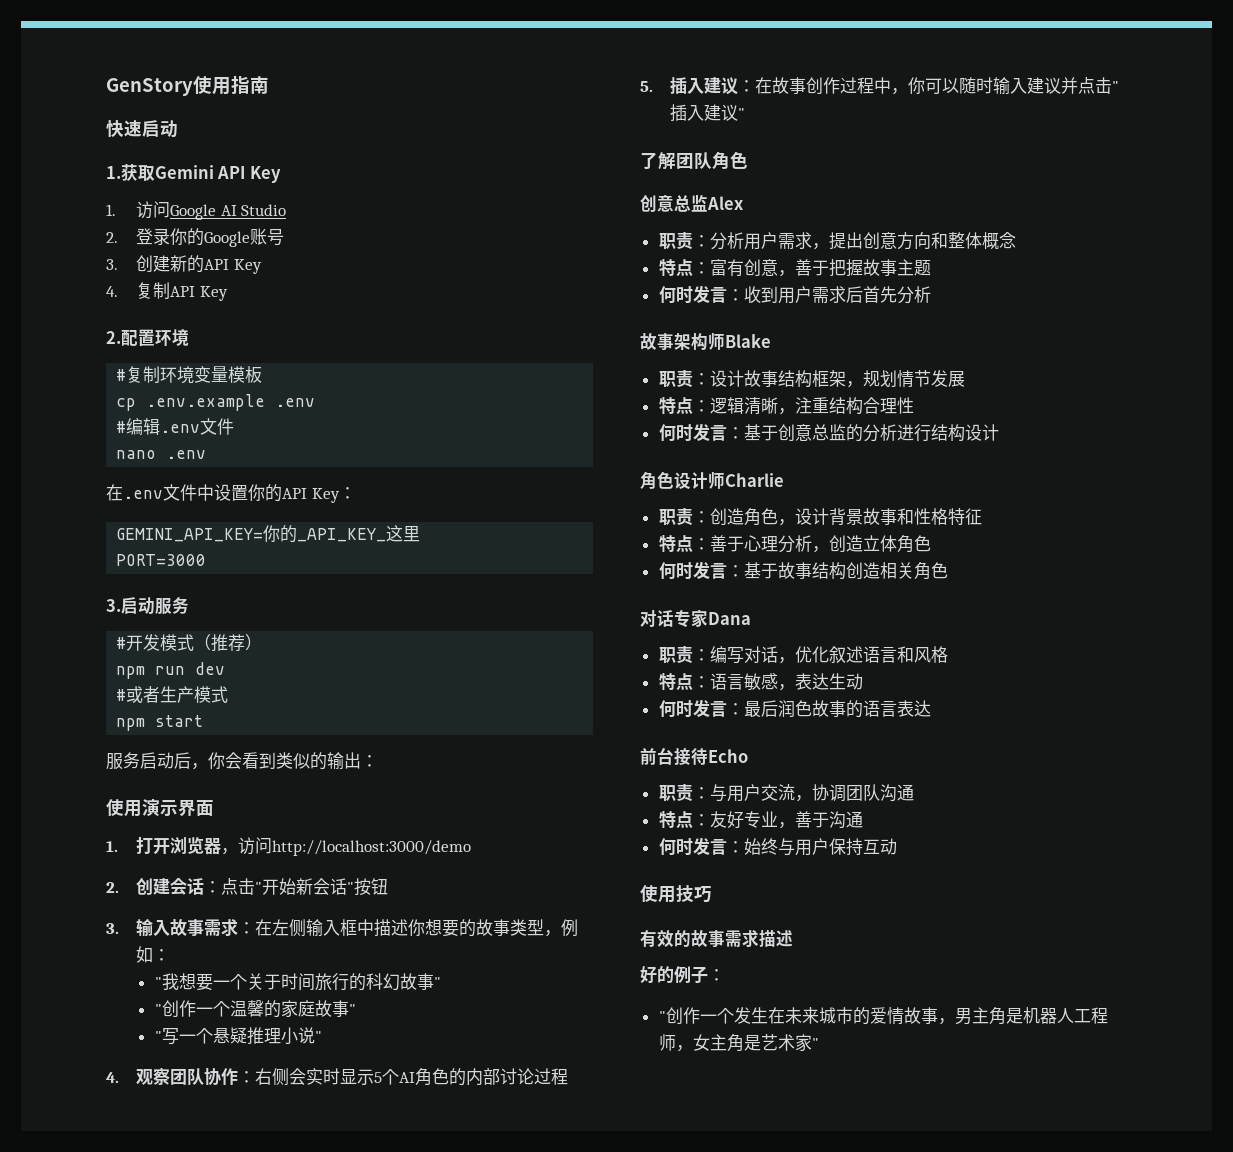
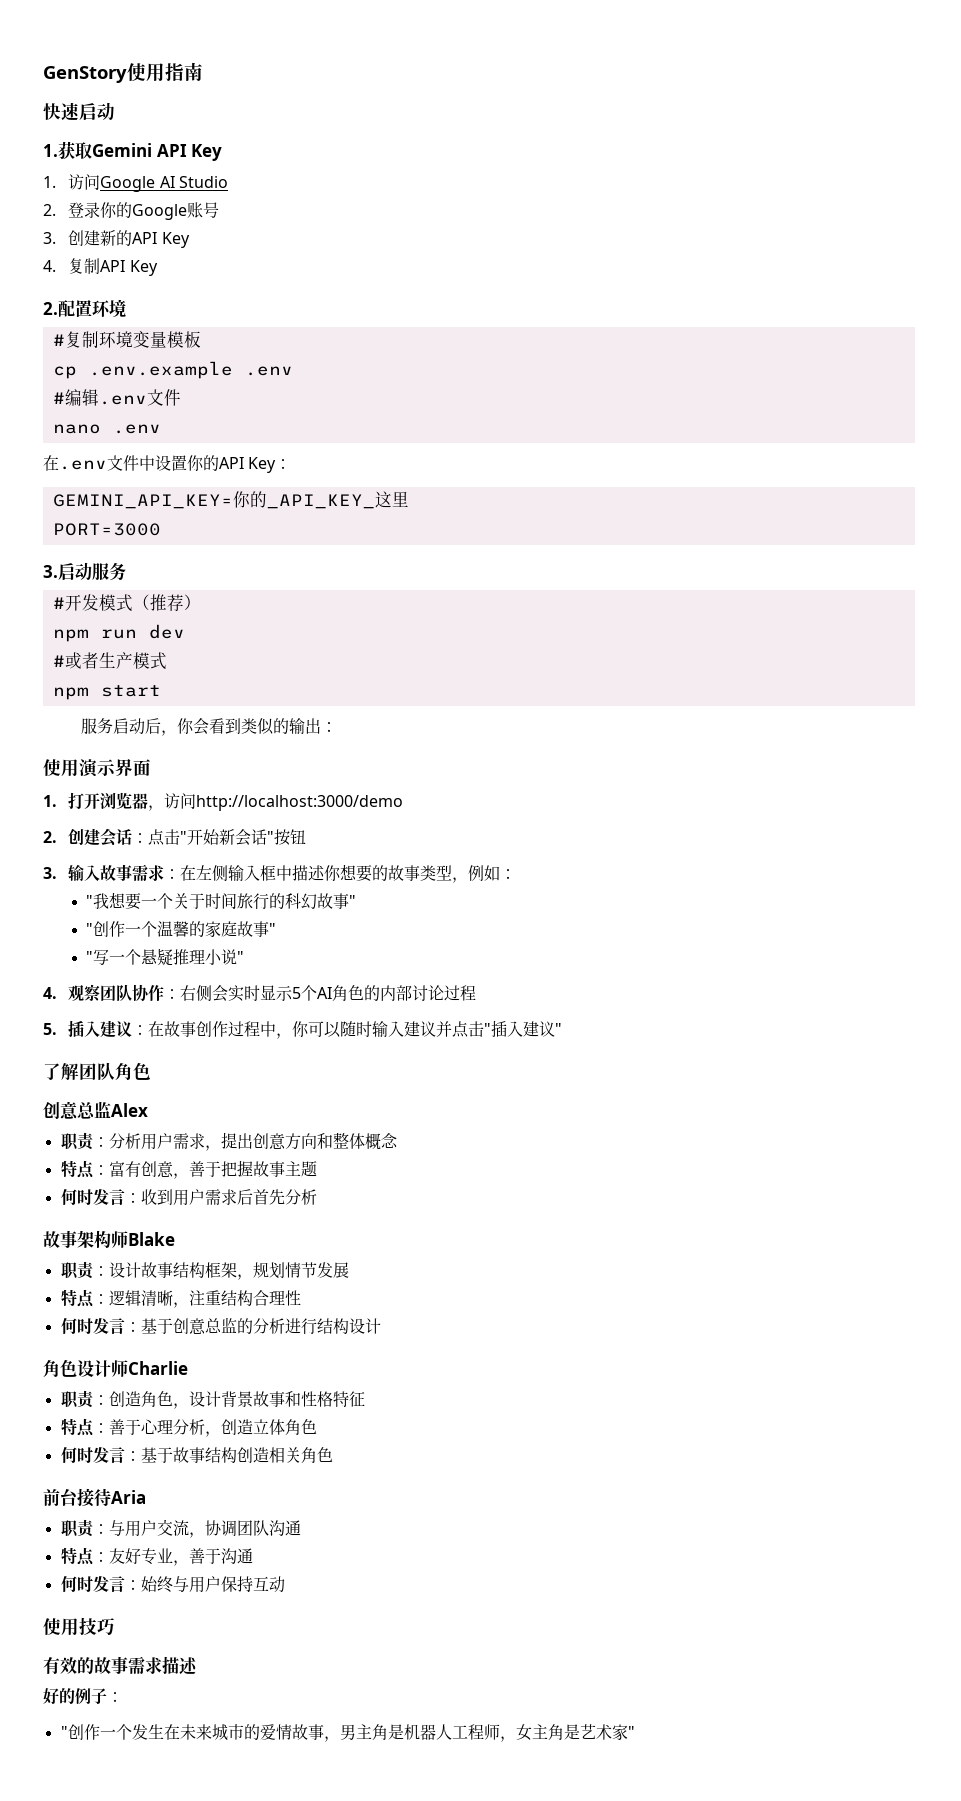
[640,609,751,628] [658,646,948,664] [658,673,863,691] [658,699,931,718] // 对话专家Dana // 职责：编写对话，优化叙述语言和风格 // 特点：语言敏感，表达生动 // 何时发言：最后润色故事的语言表达 -> (333, 1454) none
[708,749,748,763] Echo -> [111,1490,146,1504] Aria

